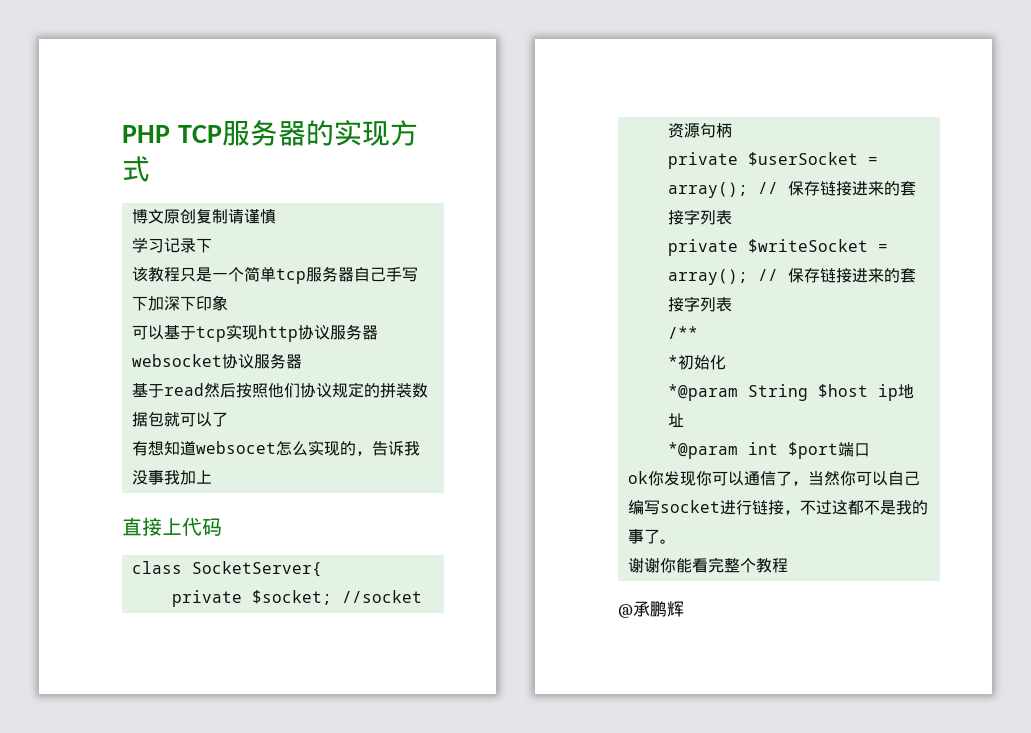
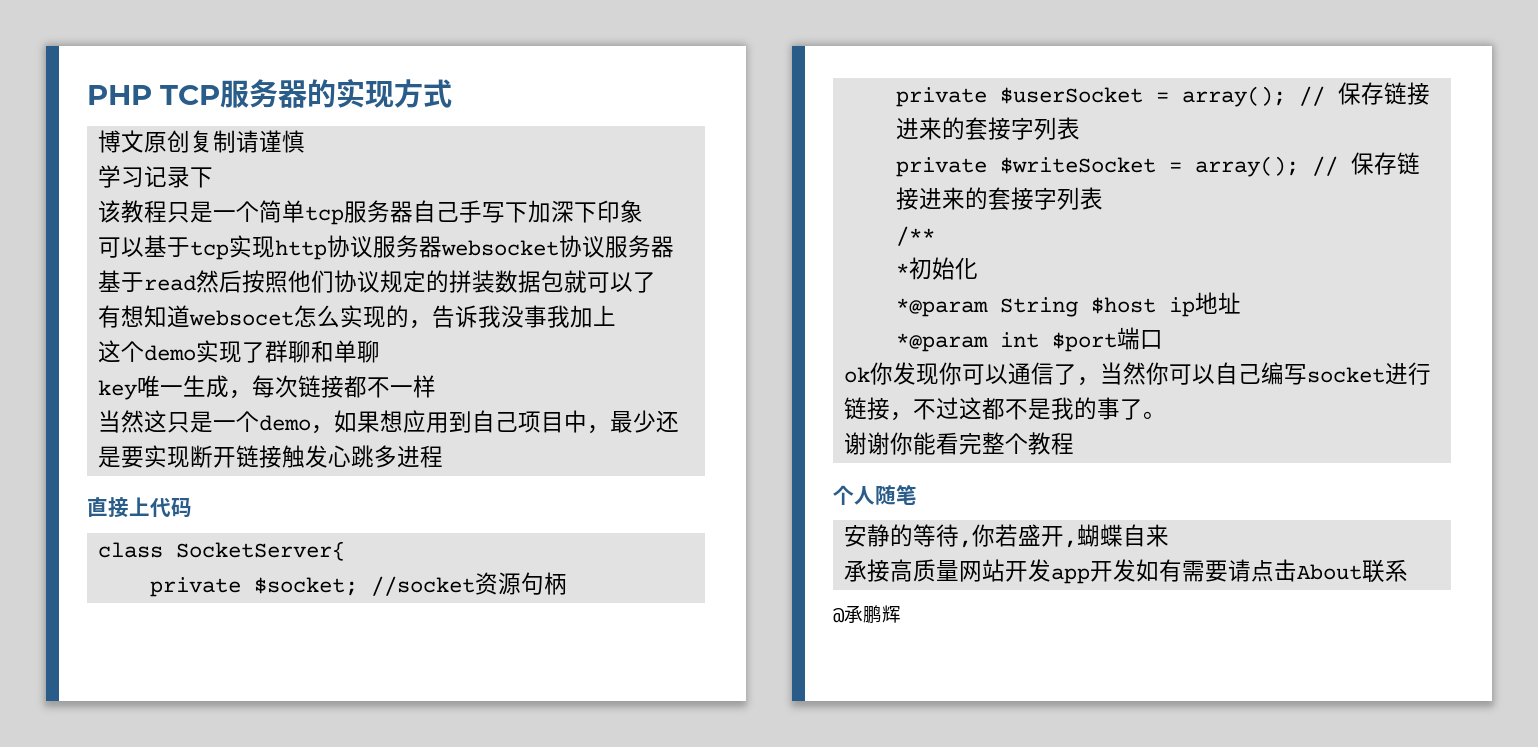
(213, 477) none -> [98,340,381,363] [98,375,437,400] [98,410,680,434] [98,445,444,468] // 这个demo实现了群聊和单聊 // key唯一生成，每次链接都不一样 // 当然这只是一个demo，如果想应用到自己项目中，最少还是要实现断开链接触发心跳多进程
(789, 565) none -> [833,484,917,505] [844,524,1170,548] [844,559,1409,584] // 个人随笔 // 安静的等待,你若盛开,蝴蝶自来 // 承接高质量网站开发app开发如有需要请点击About联系

